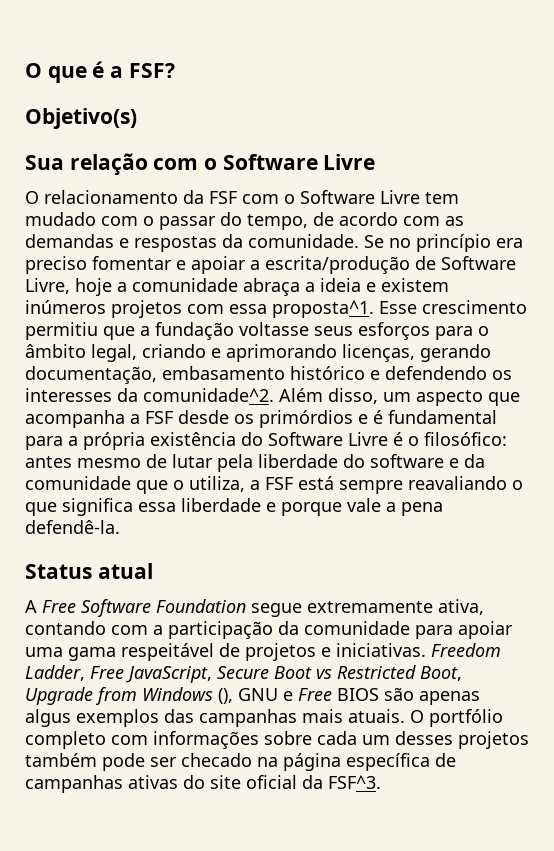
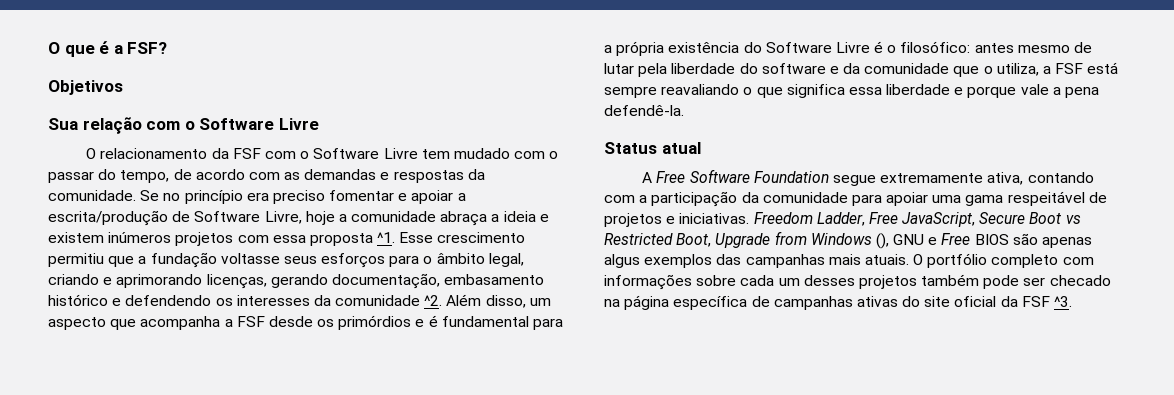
[25,108,137,129] Objetivo(s) -> [48,80,123,95] Objetivos
[272,300,374,318] proposta^1. -> [309,232,396,246] proposta ^1.
[143,388,274,402] comunidade^2. -> [335,295,443,306] comunidade ^2.
[328,775,381,789] FSF^3. -> [1021,296,1073,307] FSF ^3.

